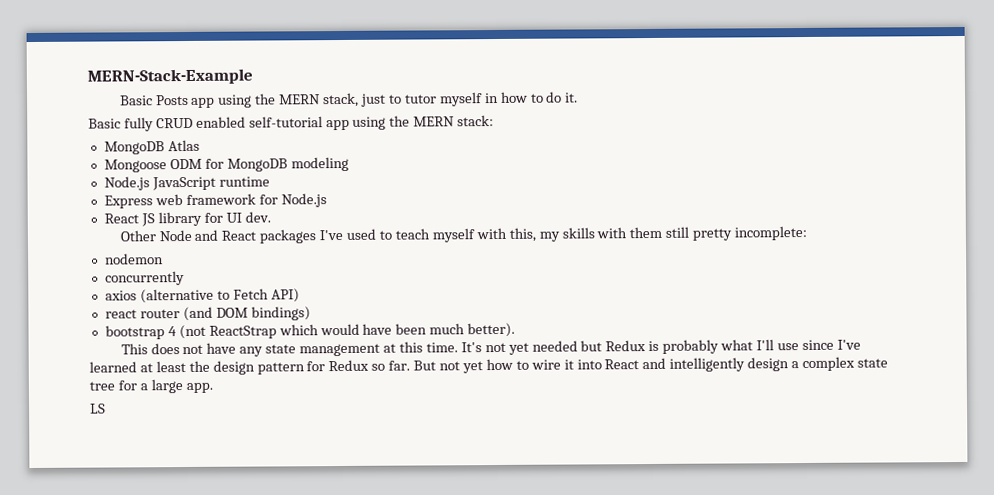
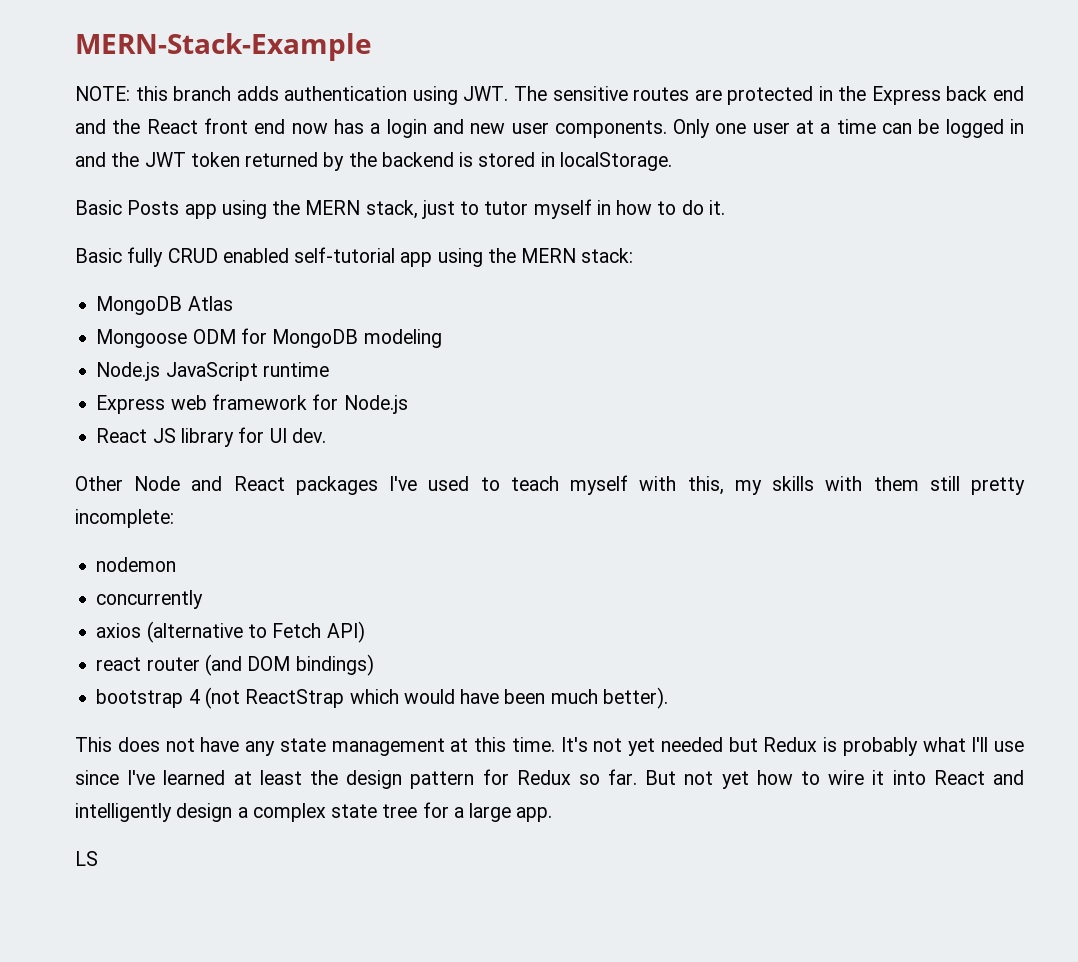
(253, 76) none -> [75,86,1024,105] [75,118,1025,138] [75,152,672,171] // NOTE: this branch adds authentication using JWT. The sensitive routes are protected in the Express back end and the React front end now has a login and new user components. Only one user at a time can be logged in and the JWT token returned by the backend is stored in localStorage.

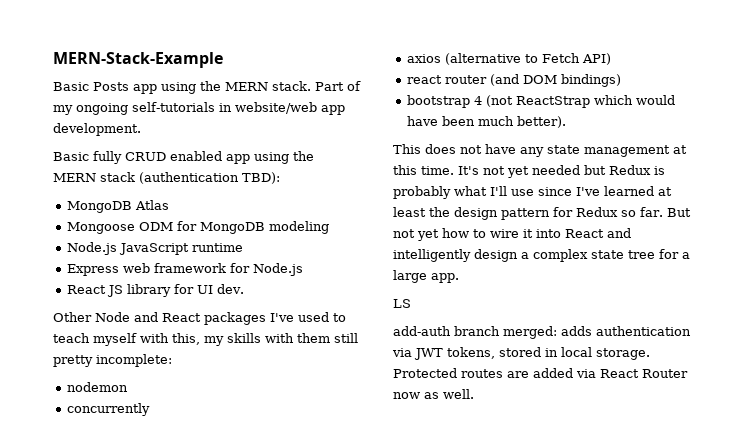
[75,86,1024,105] [75,118,1025,138] [75,152,672,171] // NOTE: this branch adds authentication using JWT. The sensitive routes are protected in the Express back end and the React front end now has a login and new user components. Only one user at a time can be logged in and the JWT token returned by the backend is stored in localStorage. -> (223, 60) none
[365,199,725,219] stack, just to tutor myself in how to do it. -> [272,81,361,91] [53,102,345,115] [53,123,141,136] stack. Part of my ongoing self-tutorials in website/web app development.
[294,247,634,267] self-tutorial app using the MERN stack: -> [226,151,314,164] [53,172,280,184] app using the MERN stack (authentication TBD):
(98, 858) none -> [393,326,691,339] [392,347,650,360] [393,368,688,378] [393,389,474,399] // add-auth branch merged: adds authentication via JWT tokens, stored in local storage. Protected routes are added via React Router now as well.

